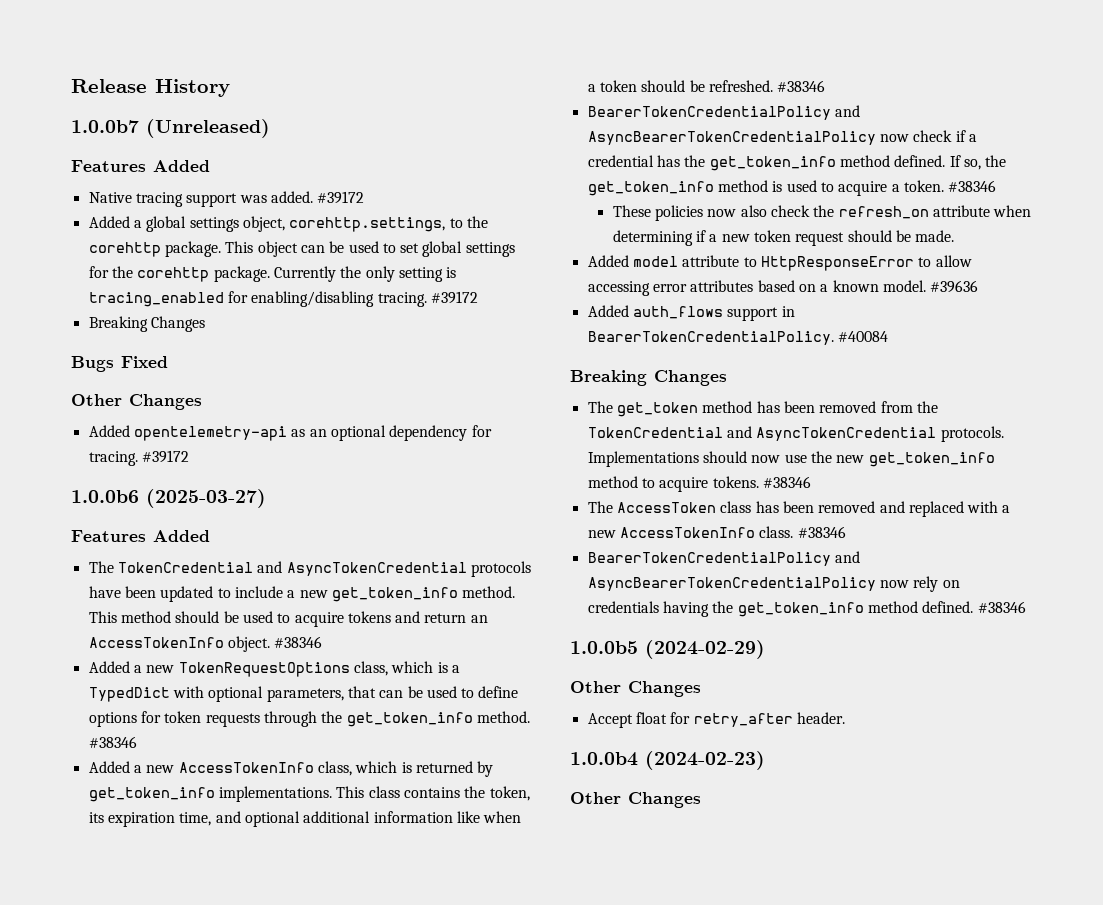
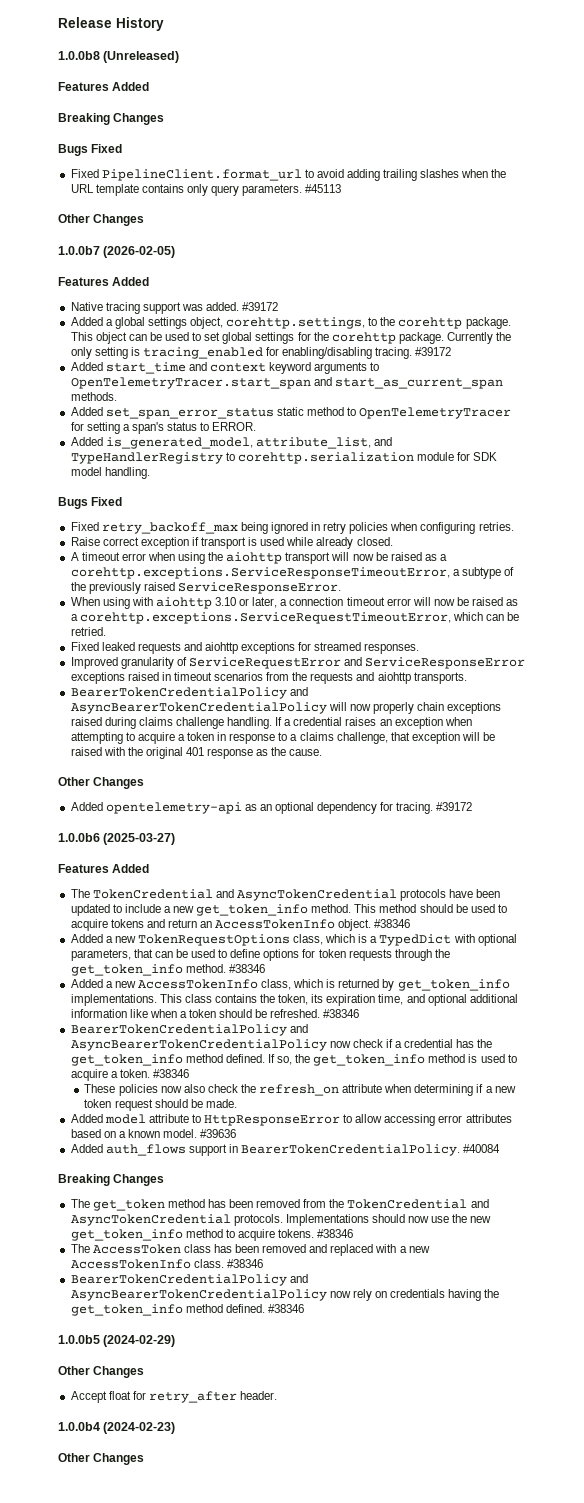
(230, 88) none -> [58,51,180,63] [58,82,150,91] [58,113,165,125] [58,144,123,156] [70,169,507,181] [70,184,342,196] [58,214,145,226] // 1.0.0b8 (Unreleased) // Features Added // Breaking Changes // Bugs Fixed // Fixed PipelineClient.format_url to avoid adding trailing slashes when the URL template contains only query parameters. #45113 // Other Changes
[146,119,270,138] (Unreleased) -> [103,246,176,258] (2026-02-05)
[88,316,205,332] [71,356,168,372] Breaking Changes // Bugs Fixed -> [70,362,380,374] [70,377,503,389] [70,392,117,401] [70,407,512,419] [70,422,257,434] [70,437,392,449] [70,452,498,464] [70,467,150,479] [58,497,123,509] [70,522,514,534] [70,537,393,549] [70,552,448,564] [70,567,514,579] [70,582,341,594] [70,597,519,609] [70,612,520,624] [70,627,106,636] [70,642,420,654] [70,657,526,669] [70,672,467,684] [70,687,308,699] [70,702,502,714] [70,717,472,729] [70,732,496,744] [70,747,323,759] Added start_time and context keyword arguments to OpenTelemetryTracer.start_span and start_as_current_span methods. // Added set_span_error_status static method to OpenTelemetryTracer for setting a span's status to ERROR. // Added is_generated_model, attribute_list, and TypeHandlerRegistry to corehttp.serialization module for SDK model handling. // Bugs Fixed // Fixed retry_backoff_max being ignored in retry policies when configuring retries. // Raise correct exception if transport is used while already closed. // A timeout error when using the aiohttp transport will now be raised as a corehttp.exceptions.ServiceResponseTimeoutError, a subtype of the previously raised ServiceResponseError. // When using with aiohttp 3.10 or later, a connection timeout error will now be raised as a corehttp.exceptions.ServiceRequestTimeoutError, which can be retried. // Fixed leaked requests and aiohttp exceptions for streamed responses. // Improved granularity of ServiceRequestError and ServiceResponseError exceptions raised in timeout scenarios from the requests and aiohttp transports. // BearerTokenCredentialPolicy and AsyncBearerTokenCredentialPolicy will now properly chain exceptions raised during claims challenge handling. If a credential raises an exception when attempting to acquire a token in response to a claims challenge, that exception will be raised with the original 401 response as the cause.

